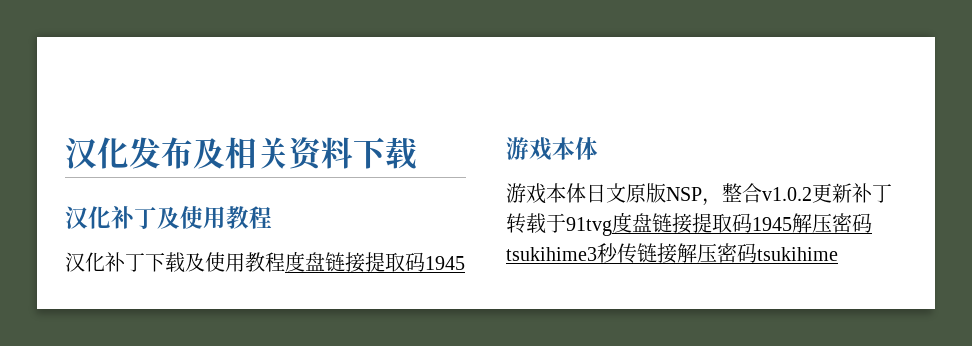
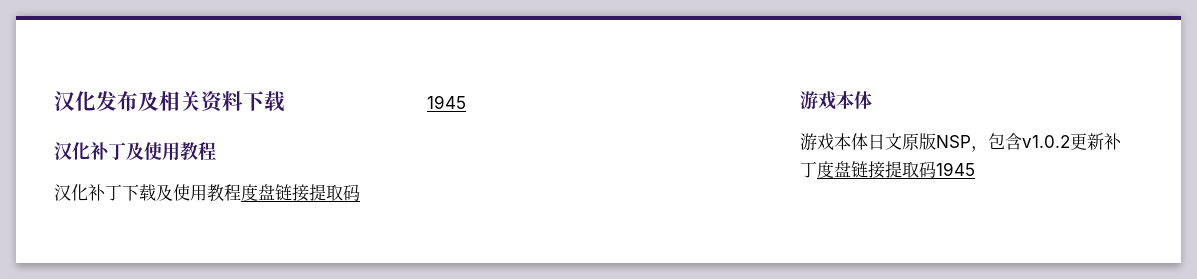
[722,183,762,203] 整合 -> [988,133,1022,150] 包含
[506,212,872,236] [506,243,838,264] 转载于91tvg度盘链接提取码1945解压密码tsukihime3秒传链接解压密码tsukihime -> [817,161,975,179] 度盘链接提取码1945

